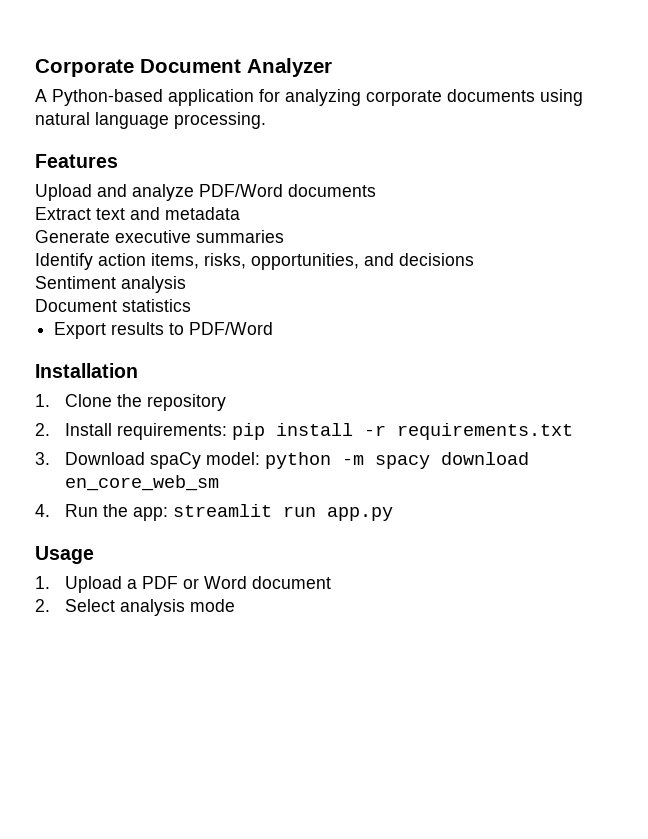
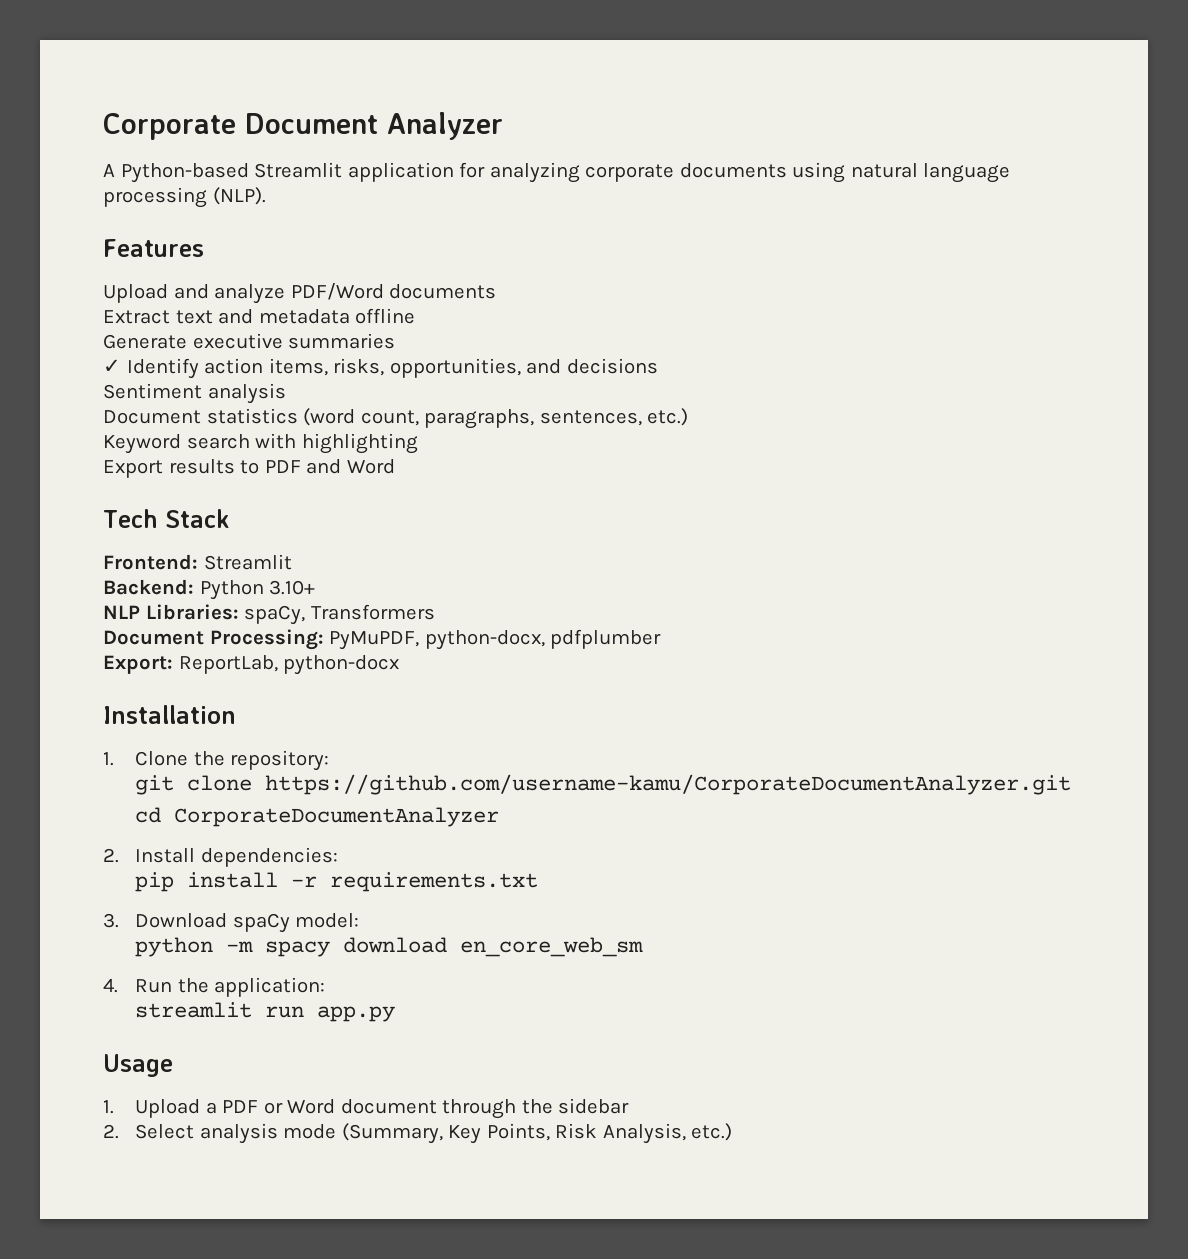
(163, 97) none -> [254,162,343,178] Streamlit
[174,112,266,129] processing. -> [103,187,266,208] processing (NLP).
(240, 213) none -> [355,308,416,324] offline
(284, 236) none -> [103,359,121,373] ✓
[54,322,274,339] [35,363,138,378] [35,394,227,411] // Export results to PDF/Word // Installation // 1. Clone the repository -> [303,408,689,429] [103,433,418,454] [103,459,395,478] [103,509,229,528] [103,554,292,570] [103,579,316,600] [103,604,435,625] [103,629,662,650] [103,655,400,675] [103,705,236,724] [103,750,330,771] [134,774,1071,795] [134,807,499,827] (word count, paragraphs, sentences, etc.) // Keyword search with highlighting // Export results to PDF and Word // Tech Stack // Frontend: Streamlit // Backend: Python 3.10+ // NLP Libraries: spaCy, Transformers // Document Processing: PyMuPDF, python-docx, pdfplumber // Export: ReportLab, python-docx // Installation // 1. Clone the repository: // git clone https://github.com/username-kamu/CorporateDocumentAnalyzer.git // cd CorporateDocumentAnalyzer
[117,423,228,440] requirements: -> [200,847,338,867] dependencies: //
(261, 458) none -> (360, 920) //
[133,507,169,521] app: -> [214,977,326,997] application: //
(332, 582) none -> [442,1098,630,1119] through the sidebar
(236, 605) none -> [341,1123,733,1144] (Summary, Key Points, Risk Analysis, etc.)

